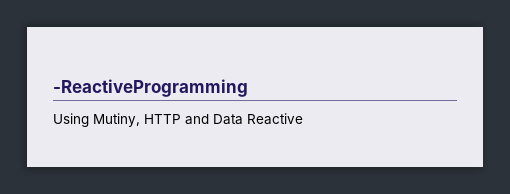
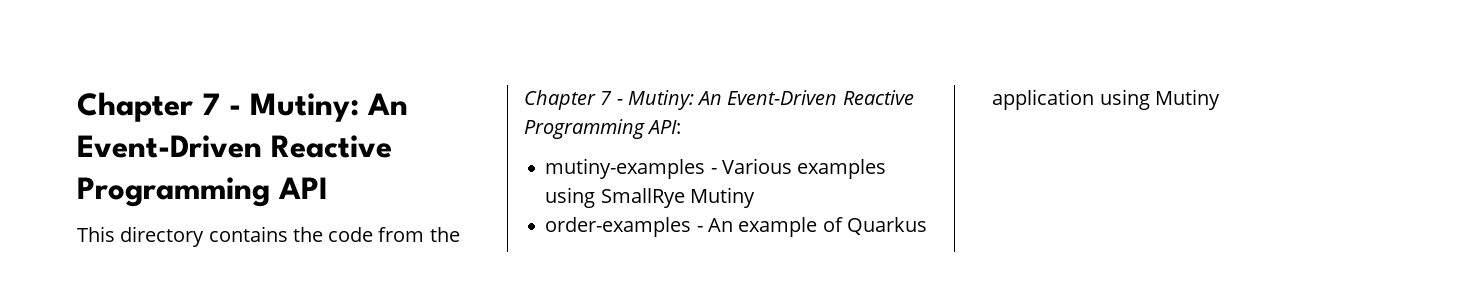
[53,79,248,97] [53,113,303,127] -ReactiveProgramming // Using Mutiny, HTTP and Data Reactive -> [77,92,408,122] [77,135,392,158] [77,177,328,207] [77,226,460,247] [524,90,914,110] [524,119,682,139] [545,158,887,179] [545,187,755,208] [545,217,927,237] [992,89,1220,110] Chapter 7 - Mutiny: An Event-Driven Reactive Programming API // This directory contains the code from the Chapter 7 - Mutiny: An Event-Driven Reactive Programming API: // mutiny-examples - Various examples using SmallRye Mutiny // order-examples - An example of Quarkus application using Mutiny

